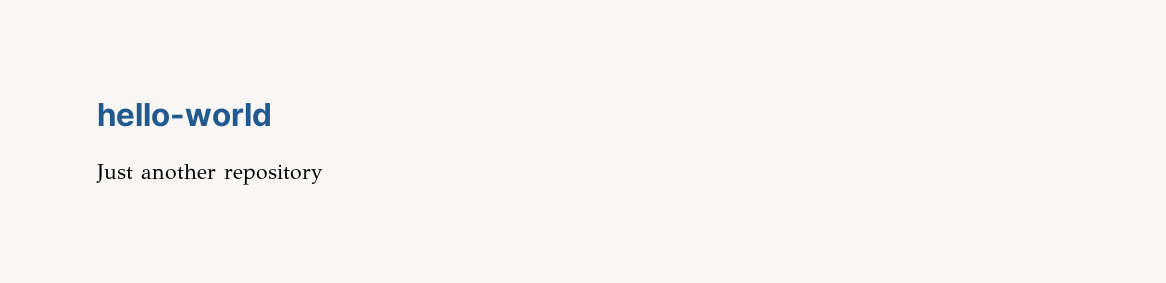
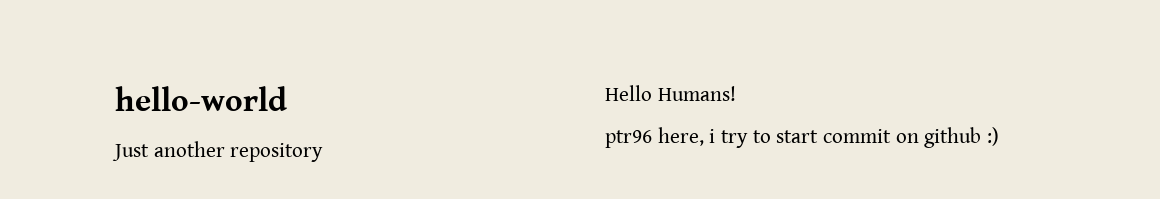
(323, 174) none -> [605,85,736,101] [605,127,1000,148] // Hello Humans! // ptr96 here, i try to start commit on github :)

